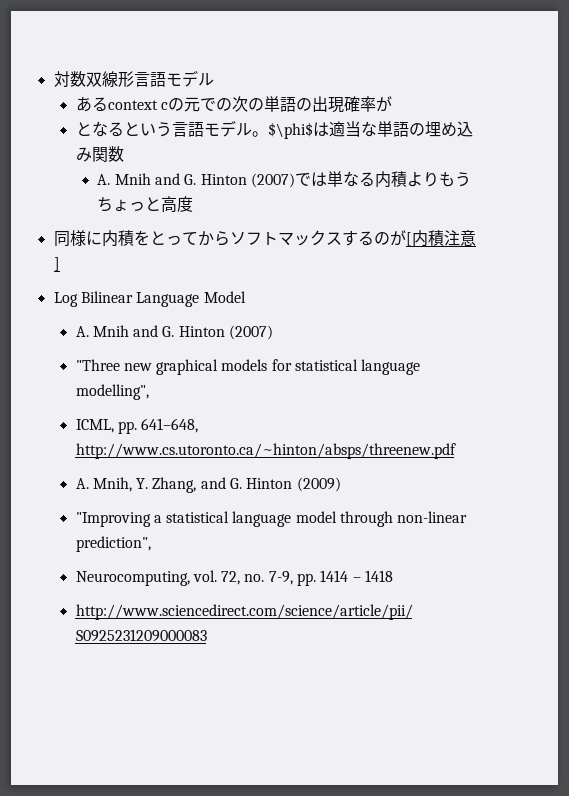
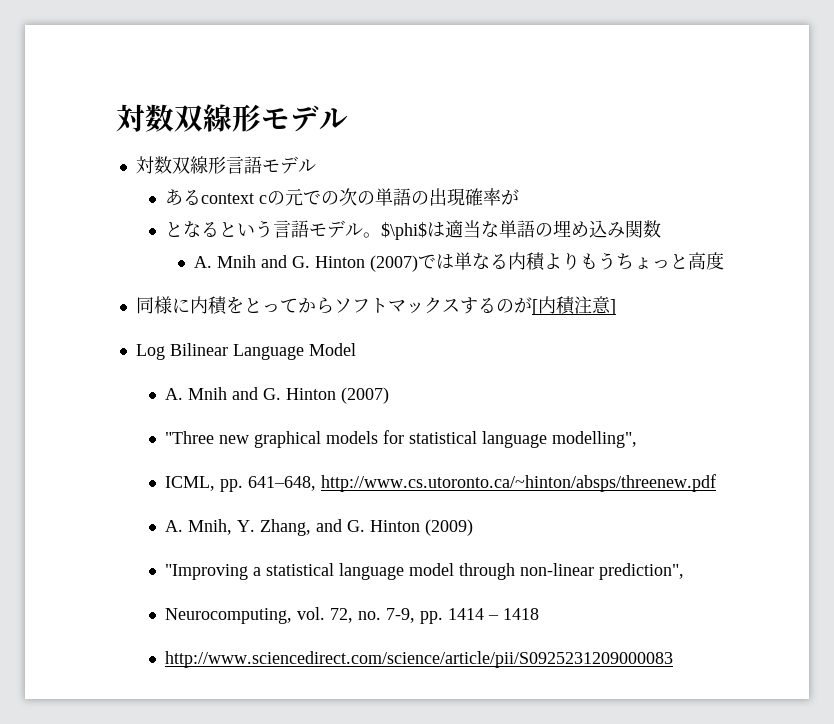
[53,71,134,87] 対数双線形 -> [116,104,348,132] [135,156,226,174] 対数双線形モデル // 対数双線形

